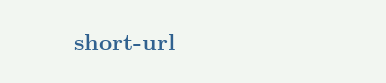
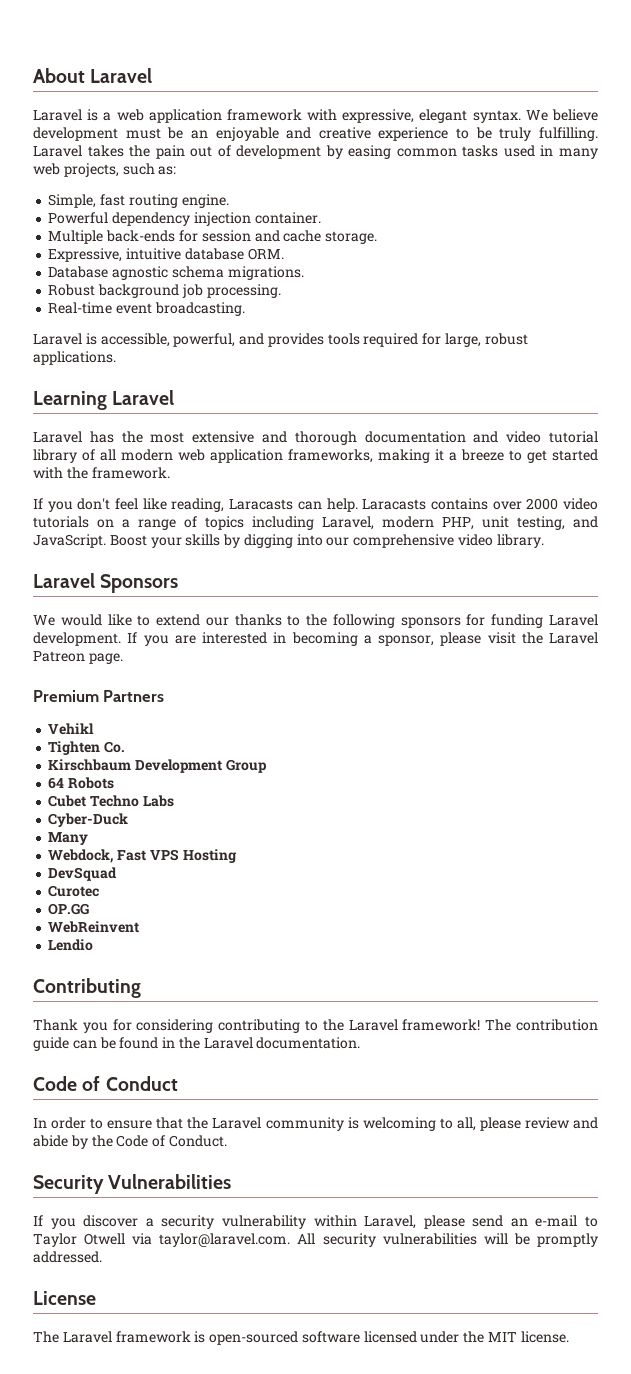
[74,34,175,50] short-url -> [33,68,153,83] [33,109,598,123] [33,127,598,141] [33,145,599,159] [33,163,177,177] [48,194,229,208] [48,212,321,226] [48,230,378,244] [48,248,284,262] [48,266,304,280] [48,284,281,298] [48,302,245,316] [33,333,528,347] [33,351,116,365] [33,390,175,410] [33,431,599,445] [33,449,598,463] [33,467,170,479] [33,498,598,512] [33,516,598,530] [33,534,544,548] [33,573,179,593] [33,614,598,628] [33,632,598,646] [33,651,123,664] [33,690,165,702] [48,723,95,735] [48,741,126,755] [48,759,267,773] [48,777,115,789] [48,795,174,807] [48,813,129,827] [48,832,89,845] [48,849,237,863] [48,867,118,881] [48,885,100,897] [48,903,90,915] [48,921,140,933] [48,939,94,951] [33,978,141,998] [33,1019,599,1033] [33,1037,361,1051] [33,1076,178,1091] [33,1117,598,1131] [33,1135,227,1149] [33,1174,232,1194] [33,1215,598,1229] [33,1233,598,1248] [33,1251,102,1263] [33,1291,96,1305] [33,1331,569,1345] About Laravel // Laravel is a web application framework with expressive, elegant syntax. We believe development must be an enjoyable and creative experience to be truly fulfilling. Laravel takes the pain out of development by easing common tasks used in many web projects, such as: // Simple, fast routing engine. // Powerful dependency injection container. // Multiple back-ends for session and cache storage. // Expressive, intuitive database ORM. // Database agnostic schema migrations. // Robust background job processing. // Real-time event broadcasting. // Laravel is accessible, powerful, and provides tools required for large, robust applications. // Learning Laravel // Laravel has the most extensive and thorough documentation and video tutorial library of all modern web application frameworks, making it a breeze to get started with the framework. // If you don't feel like reading, Laracasts can help. Laracasts contains over 2000 video tutorials on a range of topics including Laravel, modern PHP, unit testing, and JavaScript. Boost your skills by digging into our comprehensive video library. // Laravel Sponsors // We would like to extend our thanks to the following sponsors for funding Laravel development. If you are interested in becoming a sponsor, please visit the Laravel Patreon page. // Premium Partners // Vehikl // Tighten Co. // Kirschbaum Development Group // 64 Robots // Cubet Techno Labs // Cyber-Duck // Many // Webdock, Fast VPS Hosting // DevSquad // Curotec // OP.GG // WebReinvent // Lendio // Contributing // Thank you for considering contributing to the Laravel framework! The contribution guide can be found in the Laravel documentation. // Code of Conduct // In order to ensure that the Laravel community is welcoming to all, please review and abide by the Code of Conduct. // Security Vulnerabilities // If you discover a security vulnerability within Laravel, please send an e-mail to Taylor Otwell via taylor@laravel.com. All security vulnerabilities will be promptly addressed. // License // The Laravel framework is open-sourced software licensed under the MIT license.

